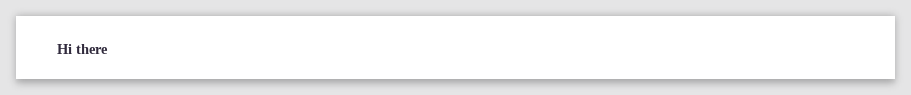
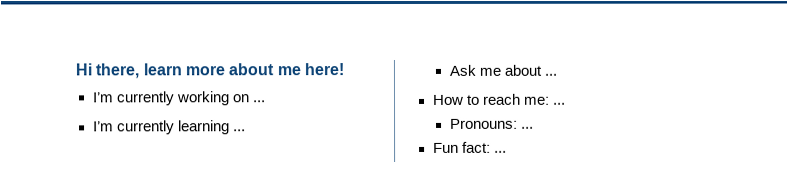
[76,44,108,54] there -> [95,63,344,79] [91,91,266,106] [92,120,246,135] [448,64,558,76] [431,93,566,105] [449,118,534,129] [432,141,507,153] there, learn more about me here! // I’m currently working on ... // I’m currently learning ... // Ask me about ... // How to reach me: ... // Pronouns: ... // Fun fact: ...

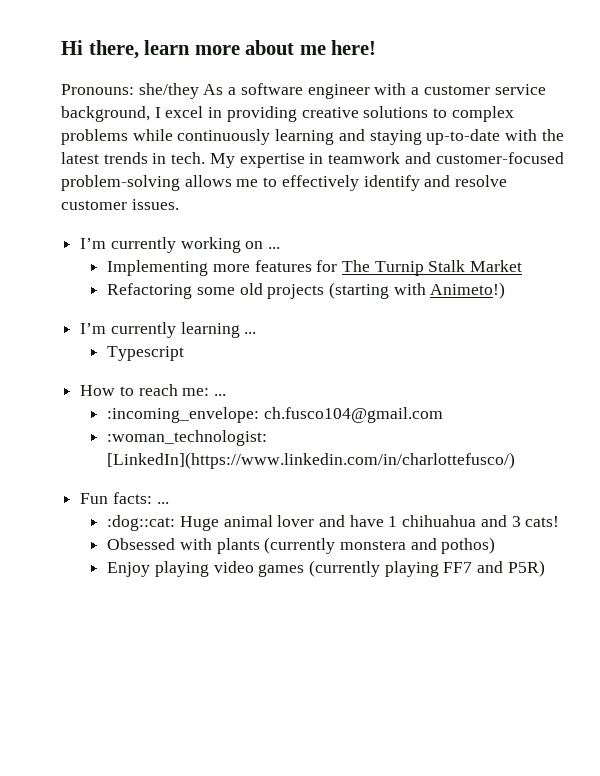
(344, 69) none -> [61,83,546,99] [61,106,514,122] [61,129,564,145] [61,152,564,168] [61,175,508,191] [61,199,179,210] // Pronouns: she/they As a software engineer with a customer service background, I excel in providing creative solutions to complex problems while continuously learning and staying up-to-date with the latest trends in tech. My expertise in teamwork and customer-focused problem-solving allows me to effectively identify and resolve customer issues.
(266, 101) none -> [107,260,523,276] [107,282,506,299] // Implementing more features for The Turnip Stalk Market // Refactoring some old projects (starting with Animeto!)
[448,64,558,76] Ask me about ... -> [107,346,185,361] Typescript
[449,118,534,129] [432,141,507,153] Pronouns: ... // Fun fact: ... -> [107,407,443,423] [107,430,268,446] [107,452,516,469] [80,492,169,504] [107,515,560,531] [107,537,496,554] [107,560,545,577] :incoming_envelope: ch.fusco104@gmail.com // :woman_technologist: [LinkedIn](https://www.linkedin.com/in/charlottefusco/) // Fun facts: ... // :dog::cat: Huge animal lover and have 1 chihuahua and 3 cats! // Obsessed with plants (currently monstera and pothos) // Enjoy playing video games (currently playing FF7 and P5R)

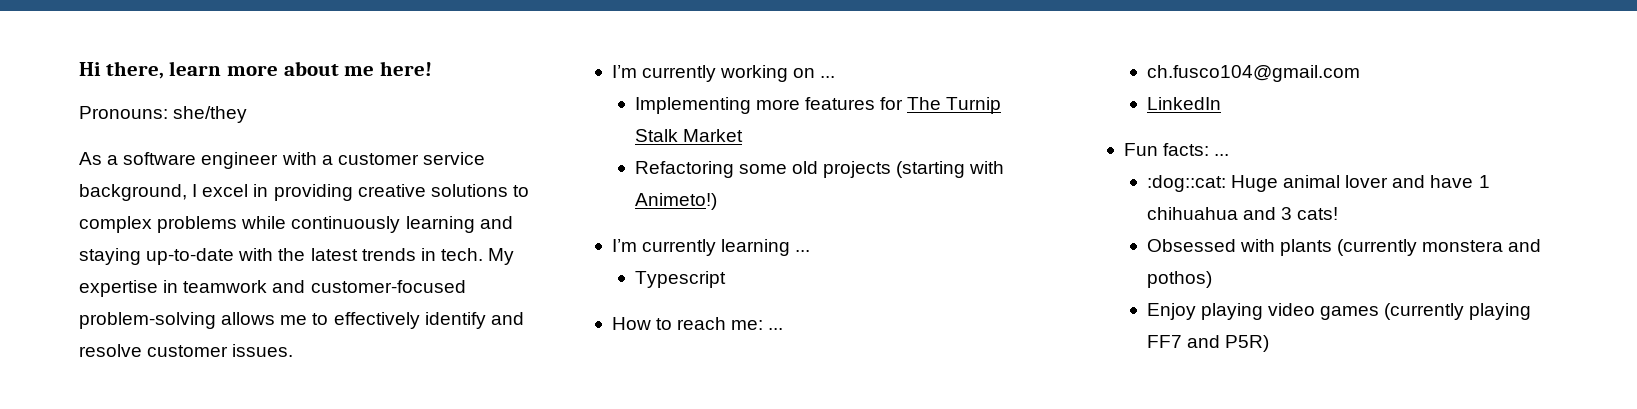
(199, 91) none -> (248, 114) //
[107,407,260,423] :incoming_envelope: -> (784, 329) none
[107,430,268,446] [107,452,516,469] :woman_technologist: [LinkedIn](https://www.linkedin.com/in/charlottefusco/) -> [1146,97,1221,110] LinkedIn

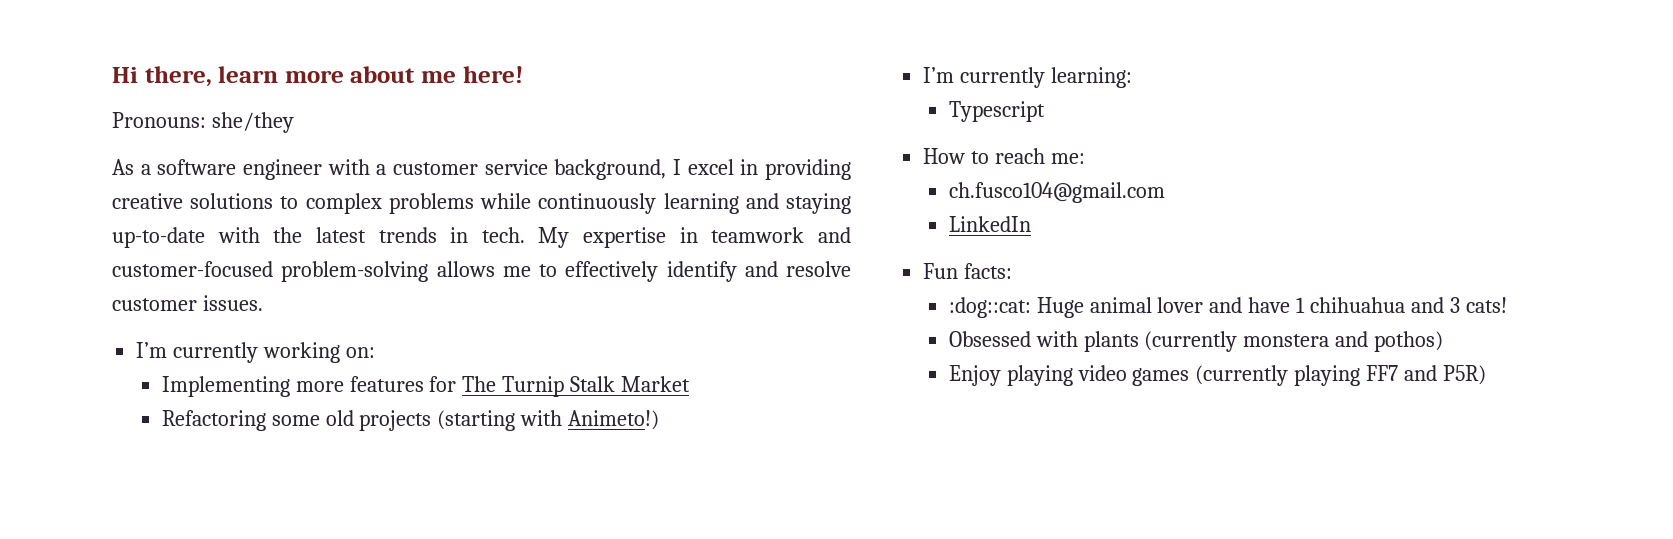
[793,68,836,78] on ... -> [346,347,376,358] on:
[721,239,811,256] learning ... -> [1051,67,1133,88] learning:
[768,328,784,330] ... -> (1086, 158) none
[1214,154,1230,156] ... -> (1013, 271) none

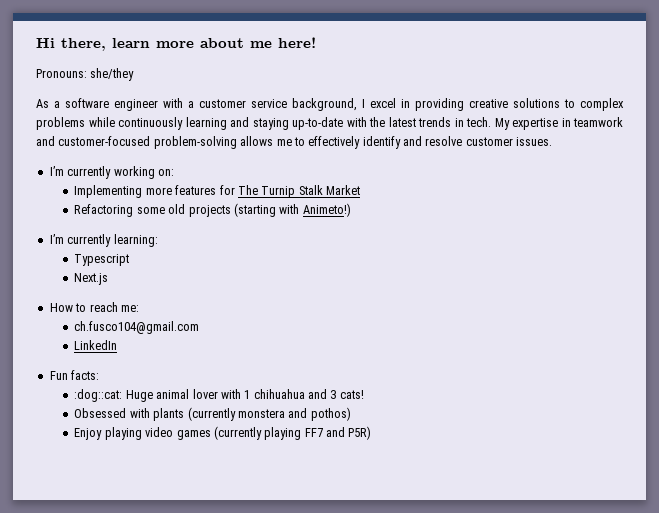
(1045, 111) none -> [74,273,109,285] // Next.js
[1209,297,1291,313] and have -> [220,389,241,399] with

